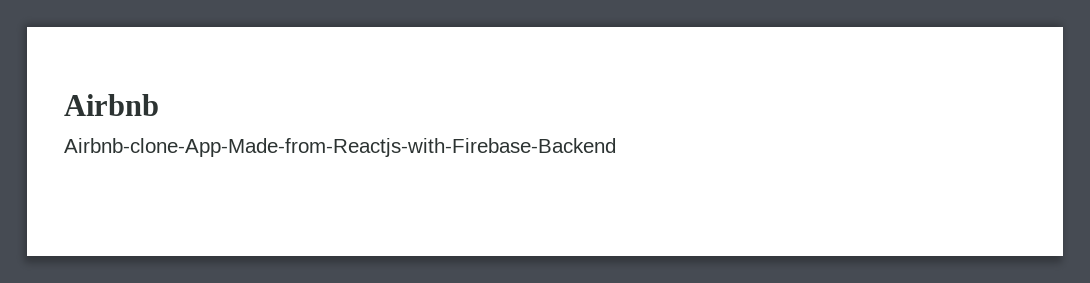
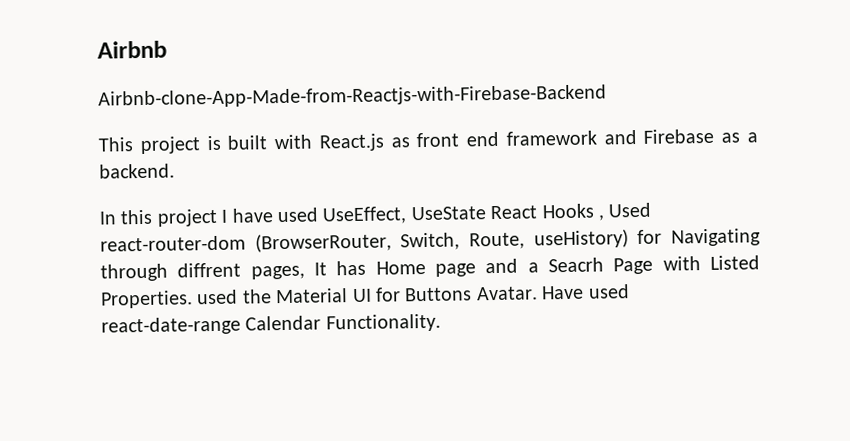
(616, 147) none -> [98,128,758,155] [99,163,175,179] [99,202,652,227] [100,228,761,253] [100,255,760,282] [100,284,630,309] [101,313,441,336] // This project is built with React.js as front end framework and Firebase as a backend. // In this project I have used UseEffect, UseState React Hooks , Used react-router-dom (BrowserRouter, Switch, Route, useHistory) for Navigating through diffrent pages, It has Home page and a Seacrh Page with Listed Properties. used the Material UI for Buttons Avatar. Have used react-date-range Calendar Functionality.

